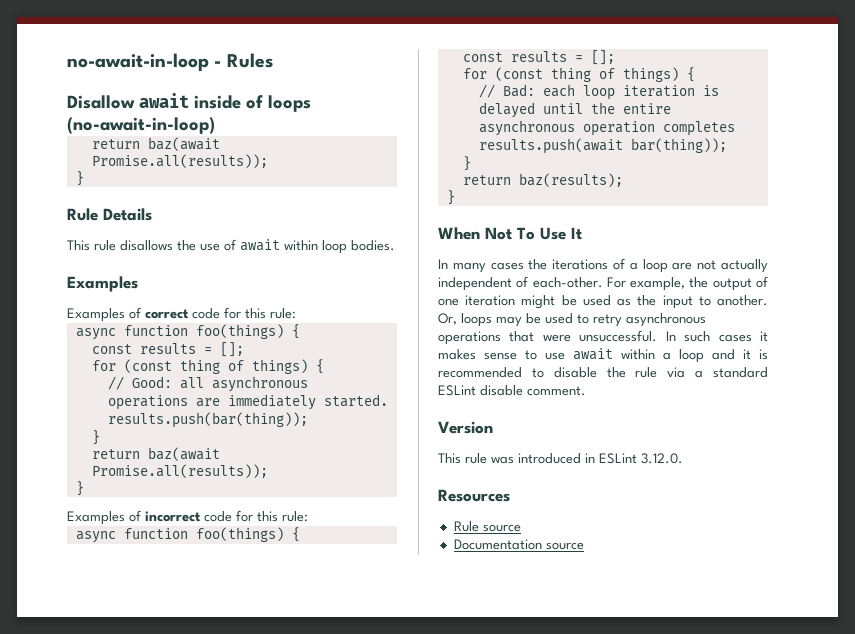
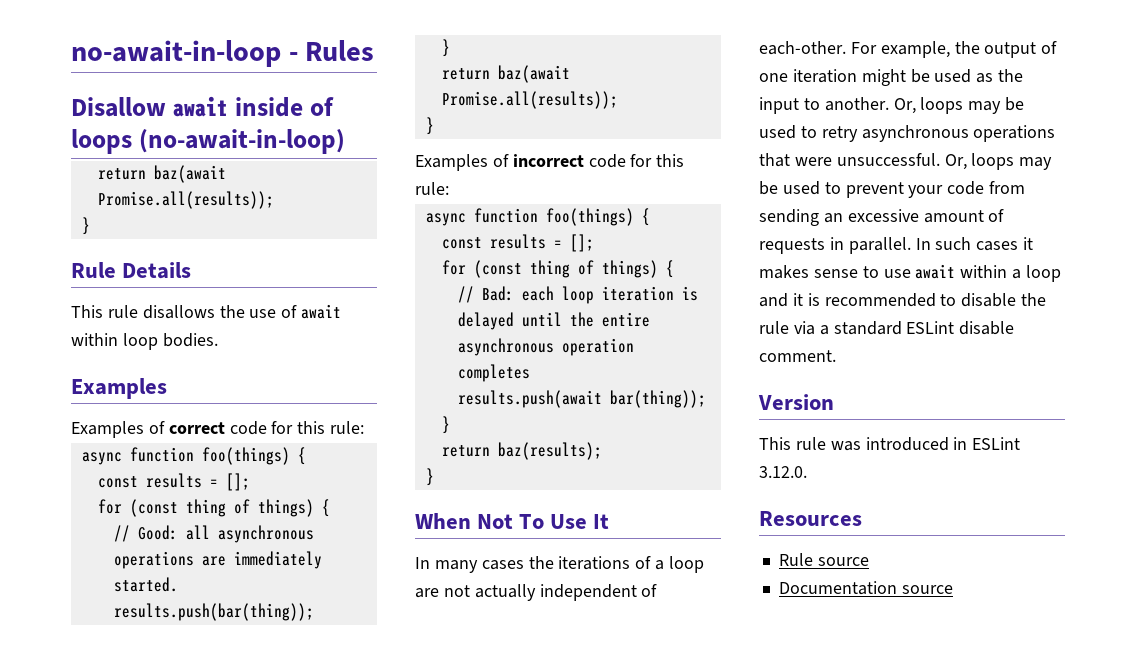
(658, 336) none -> [944,153,1053,170] [759,181,1026,198] [759,209,1005,226] [759,237,911,254] Or, loops may be used to prevent your code from sending an excessive amount of requests in parallel.

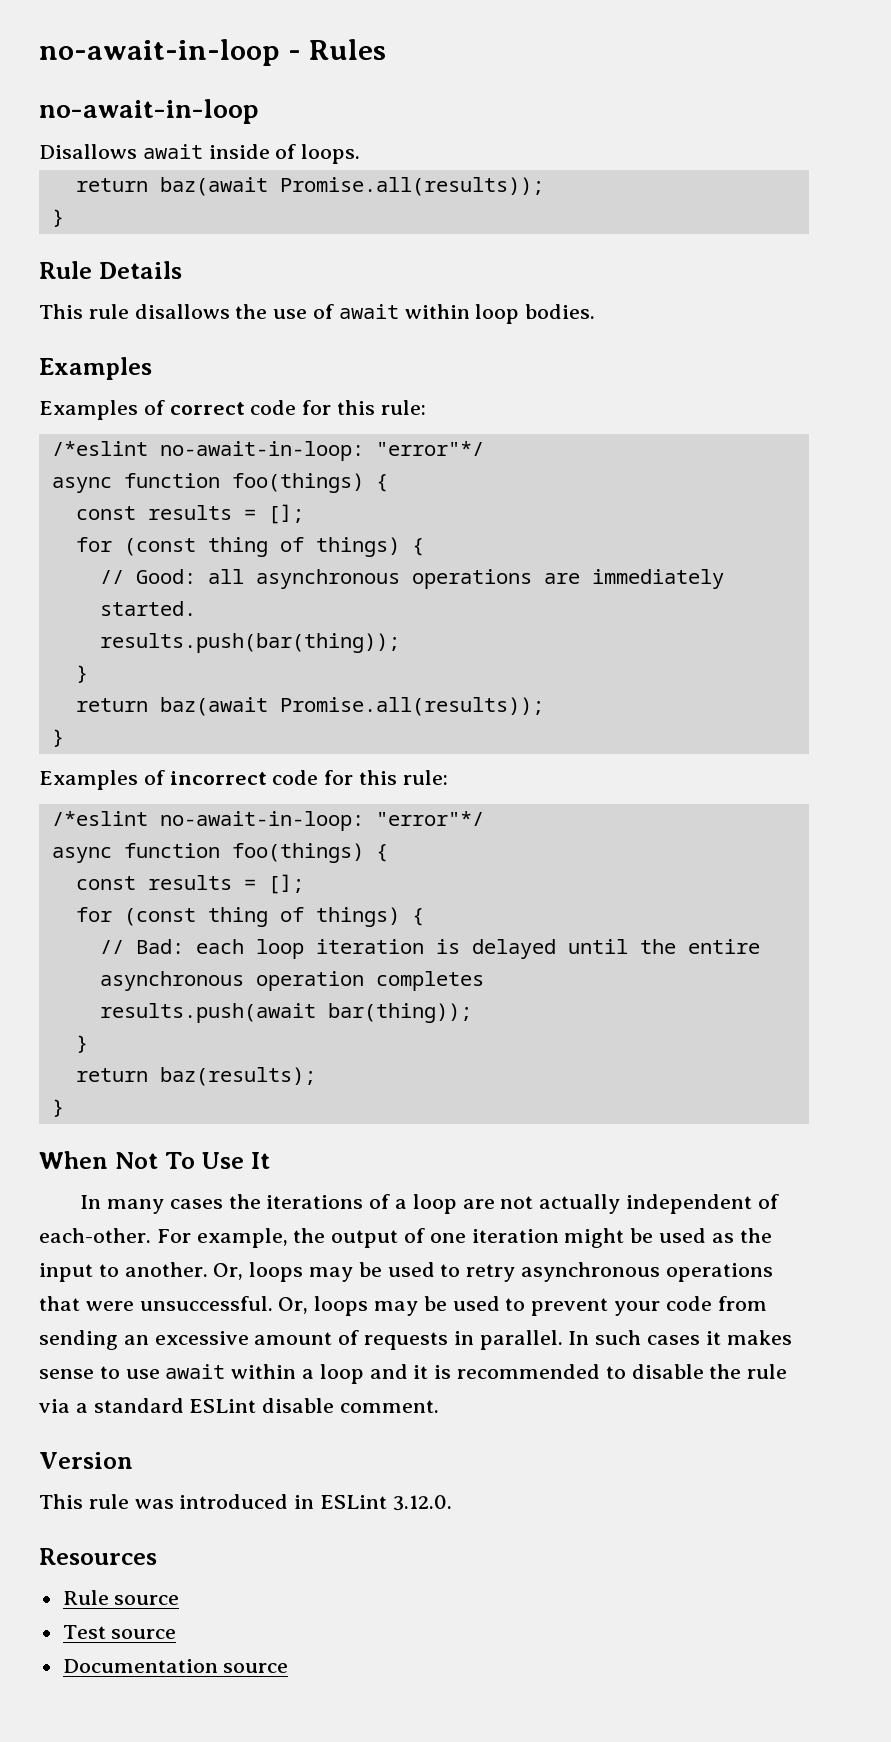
[71,97,166,117] Disallow -> [39,99,259,124] [39,144,137,159] no-await-in-loop // Disallows
[71,129,345,154] loops (no-await-in-loop) -> [301,144,361,164] loops.
(365, 427) none -> [51,441,484,461] // /*eslint no-await-in-loop: "error"*/
(449, 188) none -> [51,811,484,831] // /*eslint no-await-in-loop: "error"*/
(869, 561) none -> [62,1625,177,1639] // Test source

